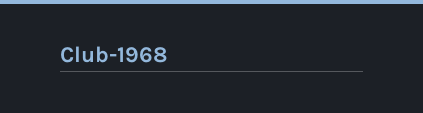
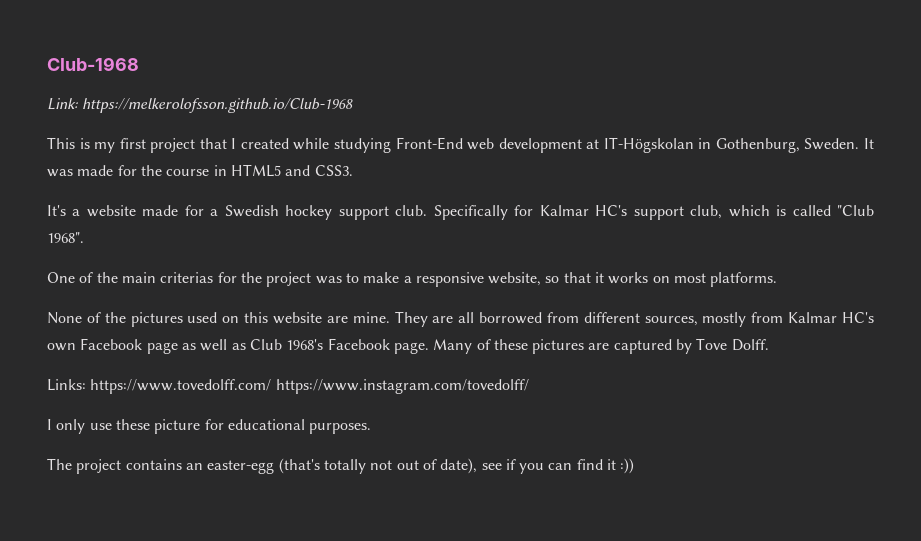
(168, 54) none -> [47,98,354,113] [47,137,874,153] [47,164,353,177] [47,205,875,220] [47,232,84,243] [47,272,778,287] [47,311,875,327] [47,338,769,354] [47,379,529,394] [47,419,372,434] [47,458,635,474] // Link: https://melkerolofsson.github.io/Club-1968 // This is my first project that I created while studying Front-End web development at IT-Högskolan in Gothenburg, Sweden. It was made for the course in HTML5 and CSS3. // It's a website made for a Swedish hockey support club. Specifically for Kalmar HC's support club, which is called "Club 1968". // One of the main criterias for the project was to make a responsive website, so that it works on most platforms. // None of the pictures used on this website are mine. They are all borrowed from different sources, mostly from Kalmar HC's own Facebook page as well as Club 1968's Facebook page. Many of these pictures are captured by Tove Dolff. // Links: https://www.tovedolff.com/ https://www.instagram.com/tovedolff/ // I only use these picture for educational purposes. // The project contains an easter-egg (that's totally not out of date), see if you can find it :))

